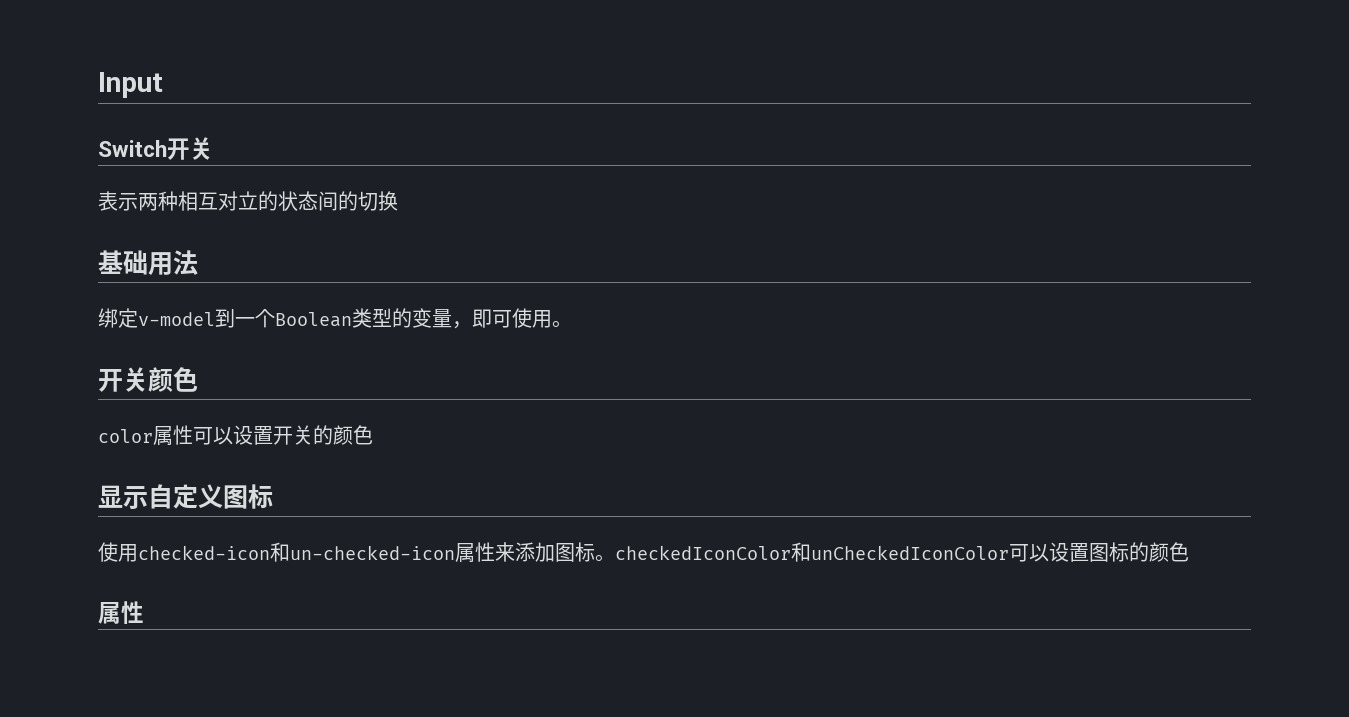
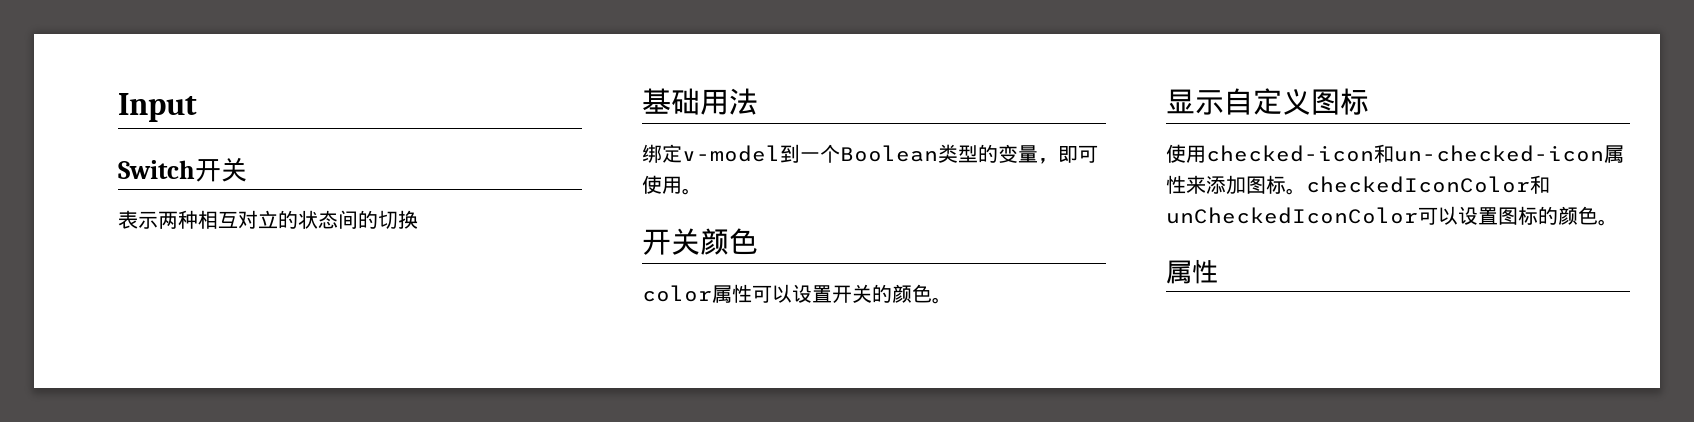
(373, 435) none -> [932,297,952,304] 。
(1189, 552) none -> [1598,219,1618,226] 。

